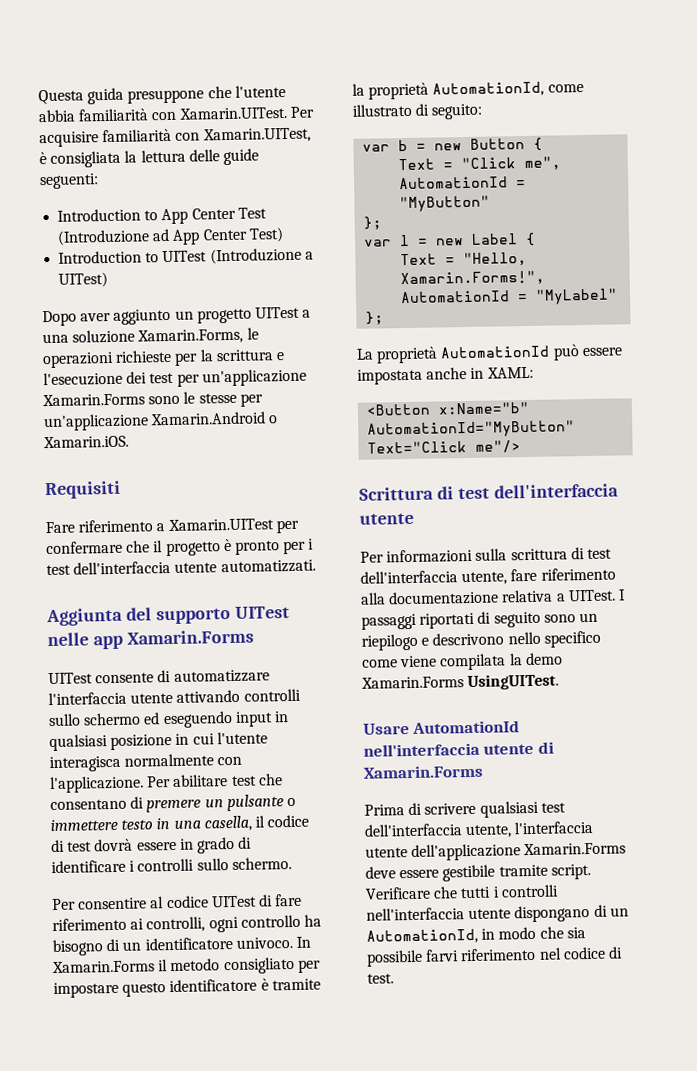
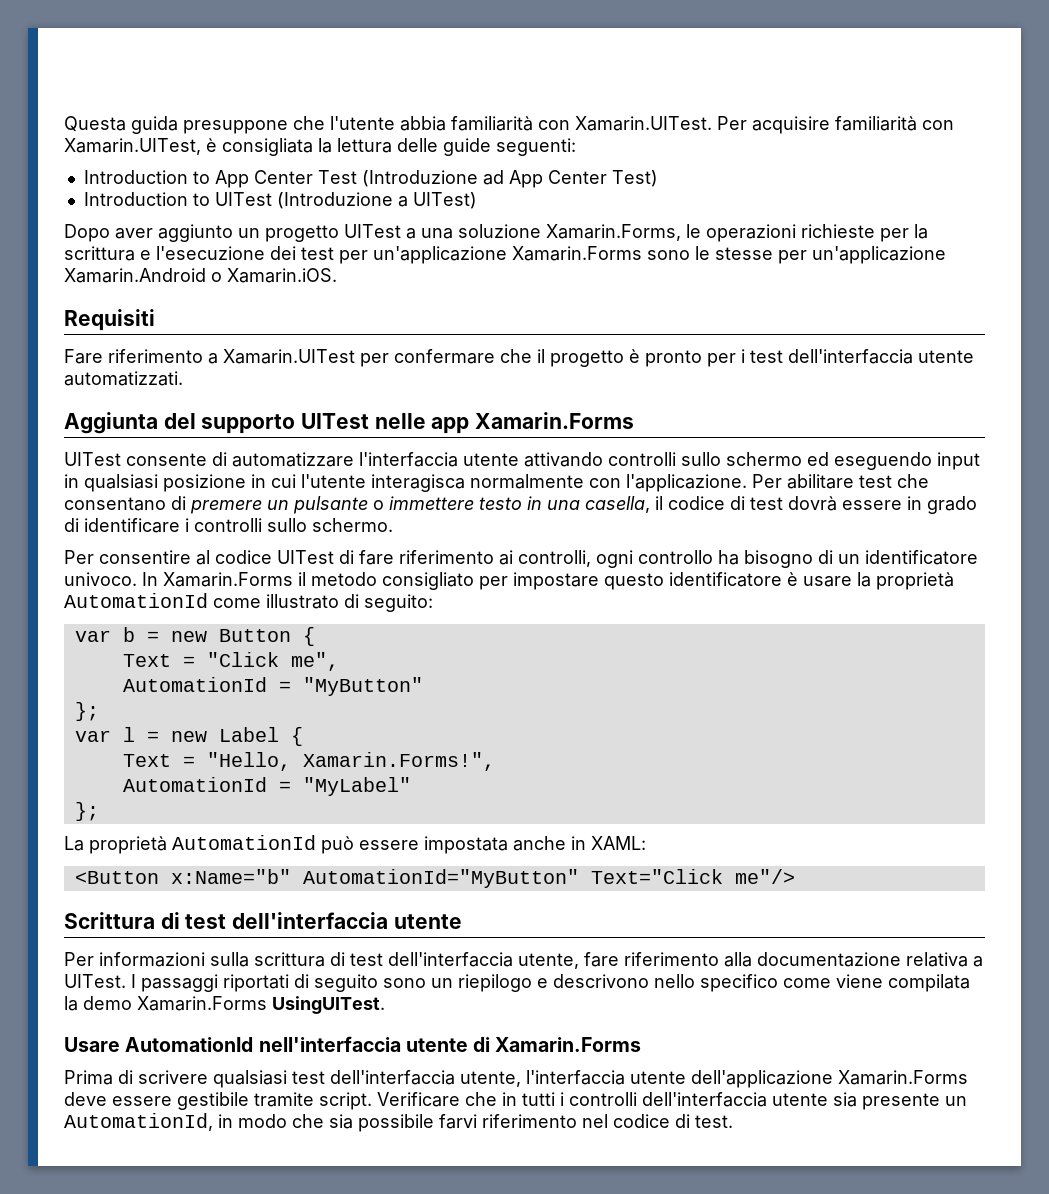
[271,978,321,991] tramite -> [803,576,852,587] usare
[432,81,545,98] AutomationId, -> [64,593,208,608] AutomationId
(459, 892) none -> [502,1092,517,1106] in
[366,904,608,923] nell'interfaccia utente dispongano di -> [642,1092,940,1110] dell'interfaccia utente sia presente

